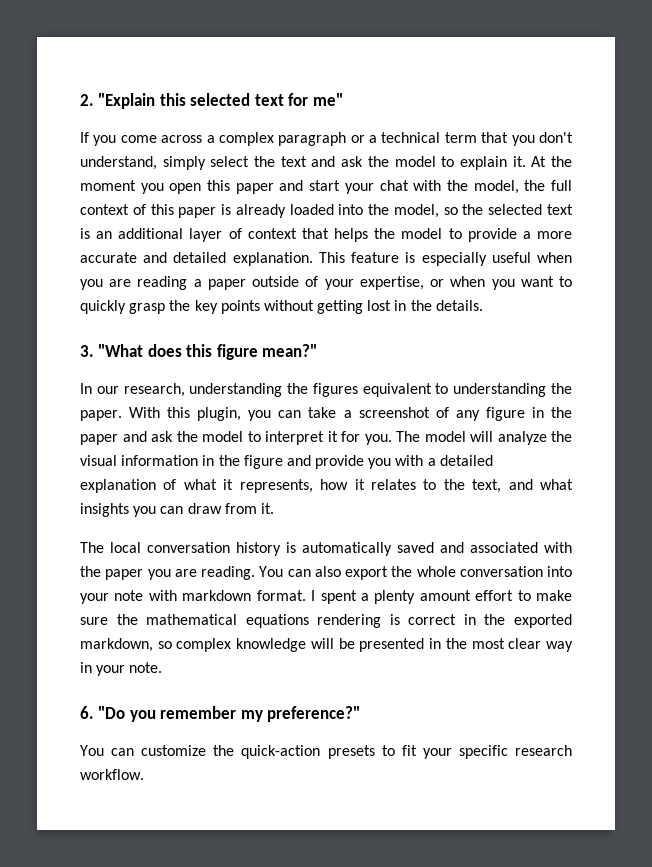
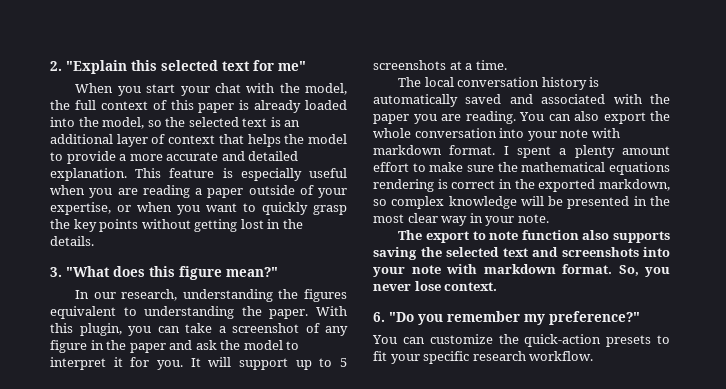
[80,132,573,146] [80,156,572,170] [80,180,304,194] If you come across a complex paragraph or a technical term that you don't understand, simply select the text and ask the model to explain it. At the moment you open this paper and -> [75,83,141,96] When you
[396,431,572,445] [80,455,493,469] [80,479,573,493] [80,503,274,517] The model will analyze the visual information in the figure and provide you with a detailed explanation of what it represents, how it relates to the text, and what insights you can draw from it. -> [190,357,347,370] [373,60,507,70] It will support up to 5 screenshots at a time.
(163, 667) none -> [398,230,670,243] [373,247,670,260] [373,264,670,277] [373,281,498,291] // The export to note function also supports saving the selected text and screenshots into your note with markdown format. So, you never lose context.

